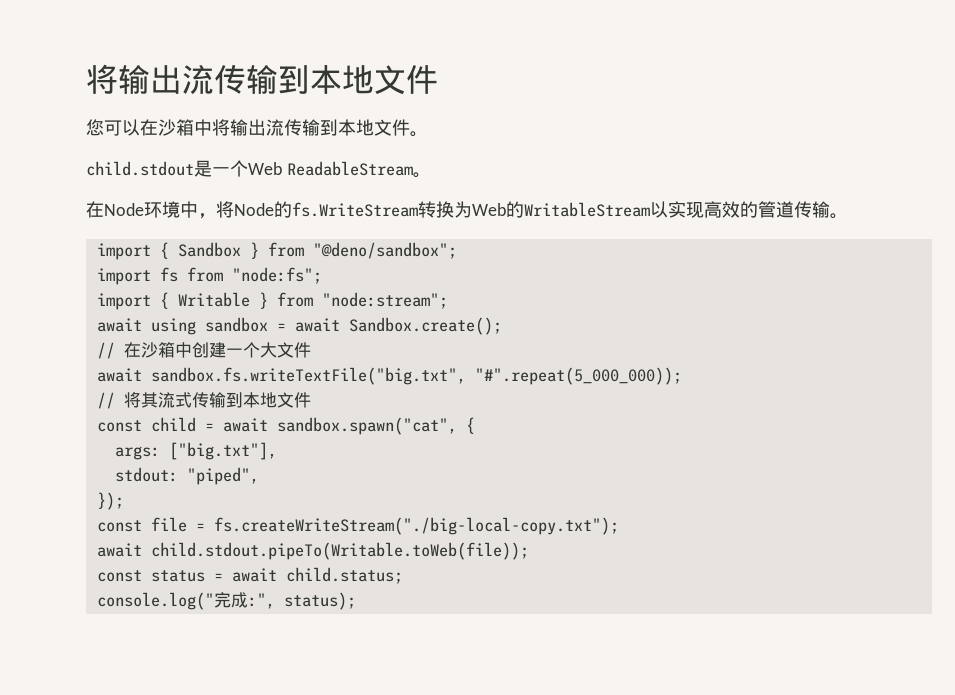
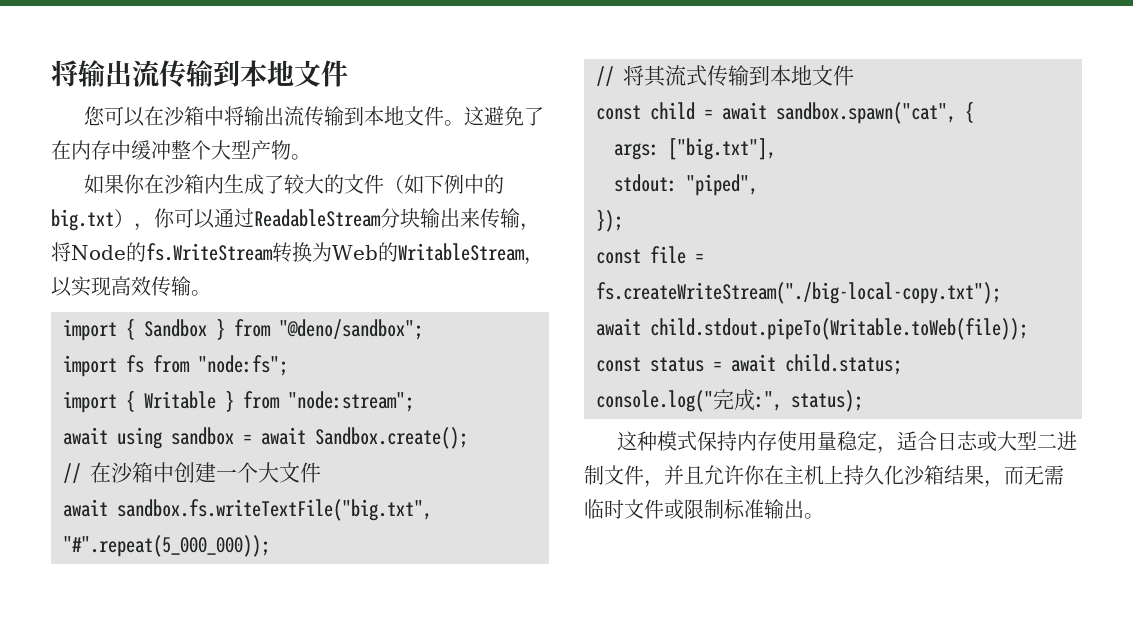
[86,160,431,178] [86,201,198,218] // child.stdout是一个Web ReadableStream。 // 在Node环境中 -> [464,106,545,126] [51,140,311,160] [84,174,505,195] [51,208,520,231] 这避免了在内存中缓冲整个大型产物。 // 如果你在沙箱内生成了较大的文件（如下例中的big.txt），你可以通过ReadableStream分块输出来传输
(650, 209) none -> [523,257,544,265] ，
[740,201,794,218] 的管道 -> (151, 286) none
(356, 601) none -> [617,431,1078,454] [584,465,1064,488] [584,499,824,520] // 这种模式保持内存使用量稳定，适合日志或大型二进制文件，并且允许你在主机上持久化沙箱结果，而无需临时文件或限制标准输出。

